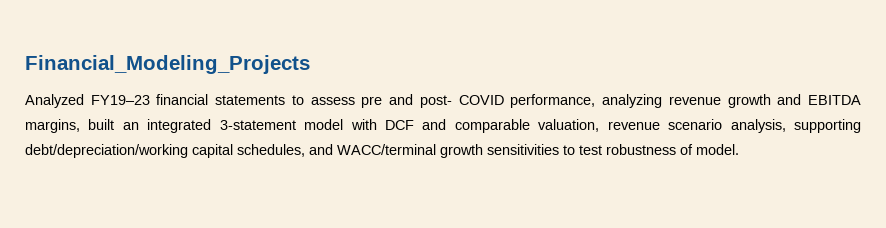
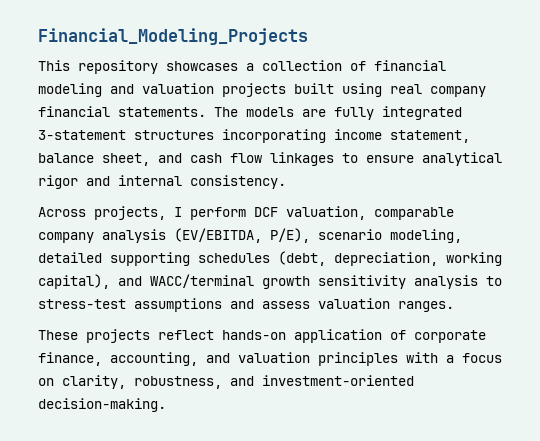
[25,94,862,108] [25,119,862,133] [25,144,739,158] Analyzed FY19–23 financial statements to assess pre and post- COVID performance, analyzing revenue growth and EBITDA margins, built an integrated 3-statement model with DCF and comparable valuation, revenue scenario analysis, supporting debt/depreciation/working capital schedules, and WACC/terminal growth sensitivities to test robustness of model. -> [38,60,446,74] [38,83,486,97] [38,106,462,120] [38,129,470,143] [38,152,502,166] [38,175,286,189] [38,206,454,220] [38,228,462,243] [38,251,502,266] [38,274,502,289] [38,298,454,312] [38,329,486,343] [38,352,502,366] [38,375,414,389] [38,398,166,412] This repository showcases a collection of financial modeling and valuation projects built using real company financial statements. The models are fully integrated 3-statement structures incorporating income statement, balance sheet, and cash flow linkages to ensure analytical rigor and internal consistency. // Across projects, I perform DCF valuation, comparable company analysis (EV/EBITDA, P/E), scenario modeling, detailed supporting schedules (debt, depreciation, working capital), and WACC/terminal growth sensitivity analysis to stress-test assumptions and assess valuation ranges. // These projects reflect hands-on application of corporate finance, accounting, and valuation principles with a focus on clarity, robustness, and investment-oriented decision-making.

